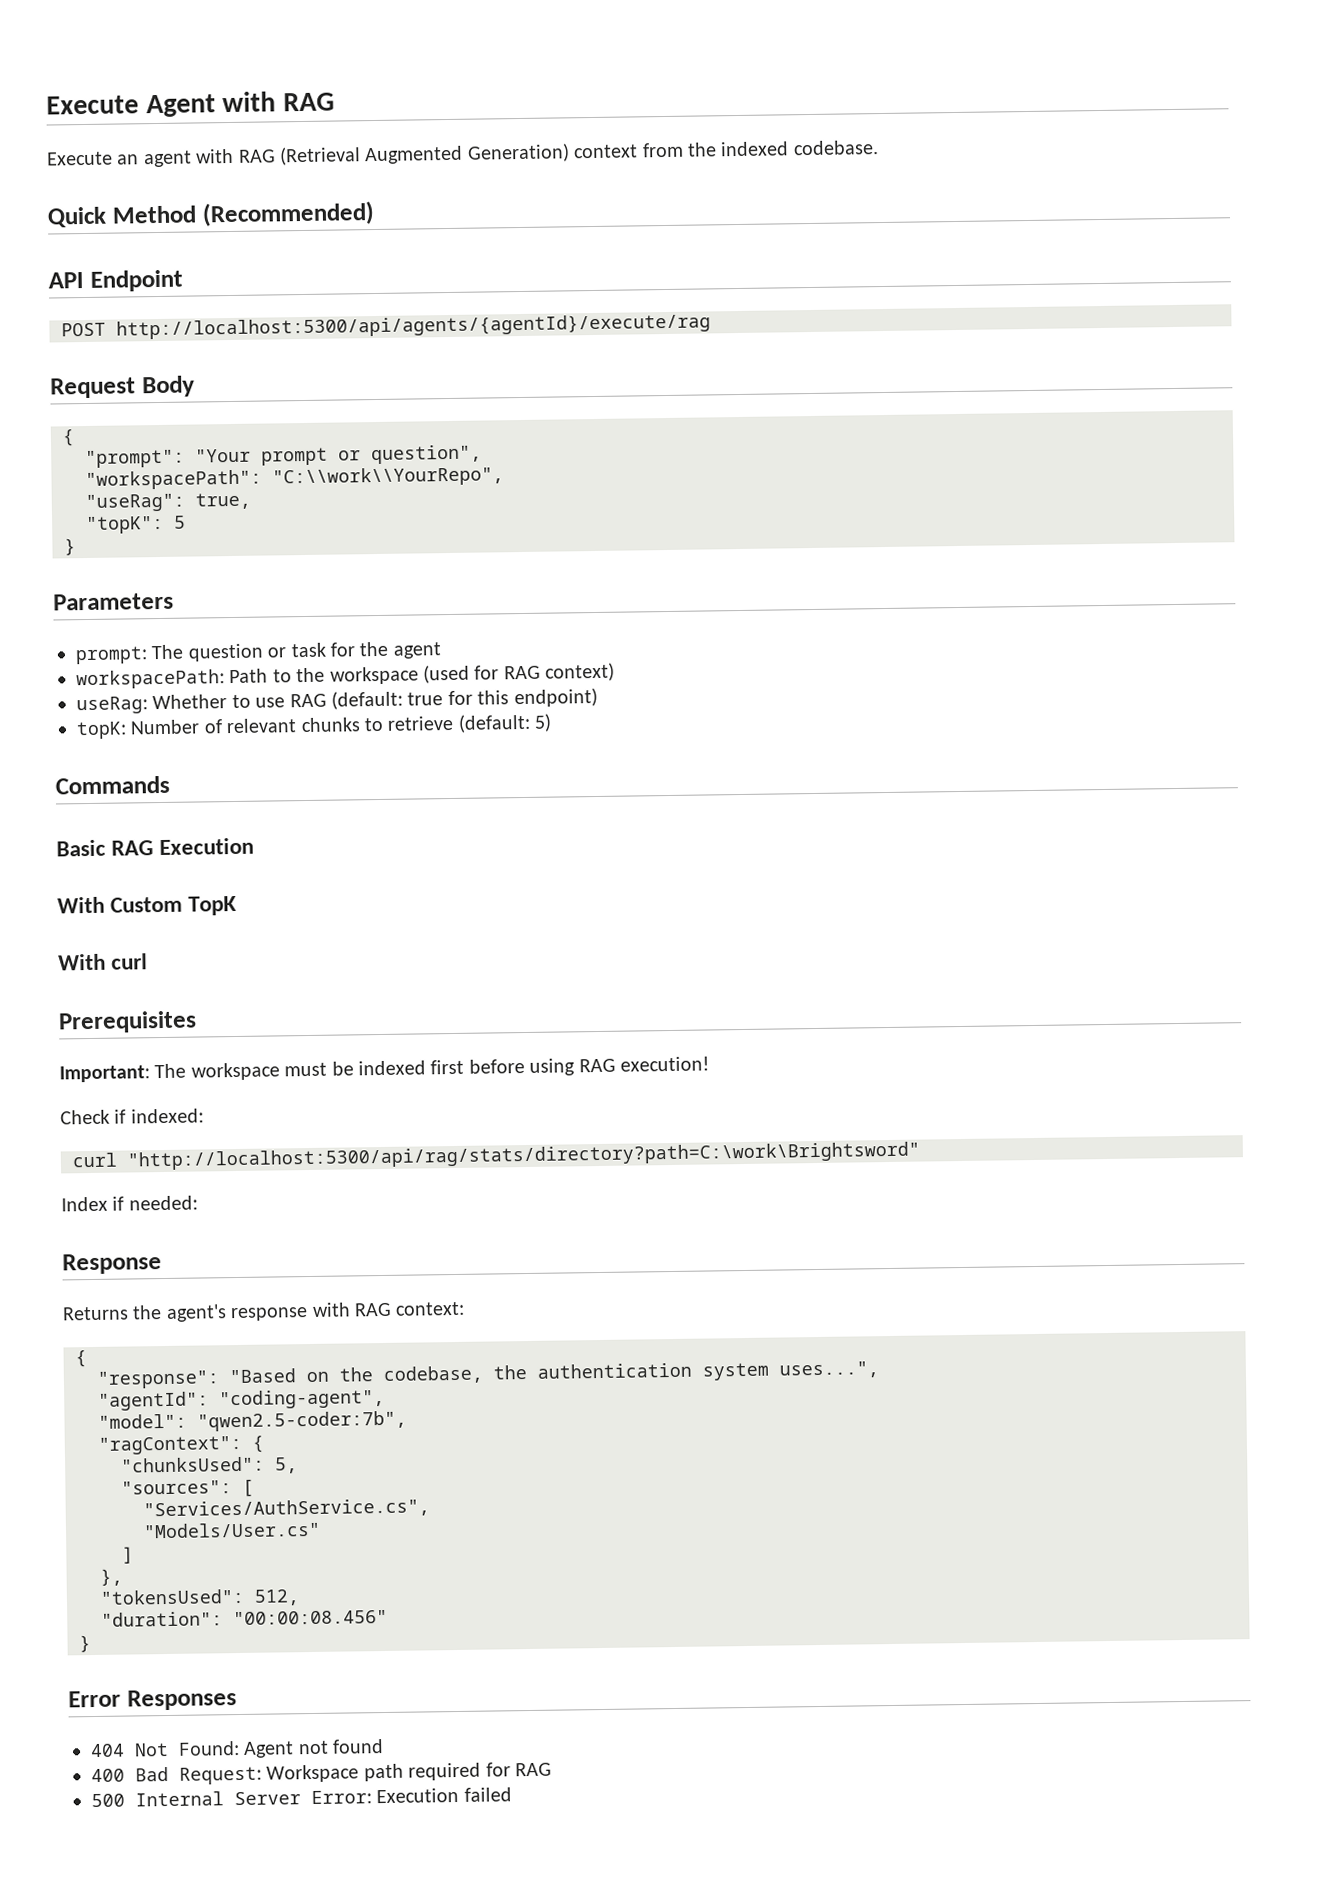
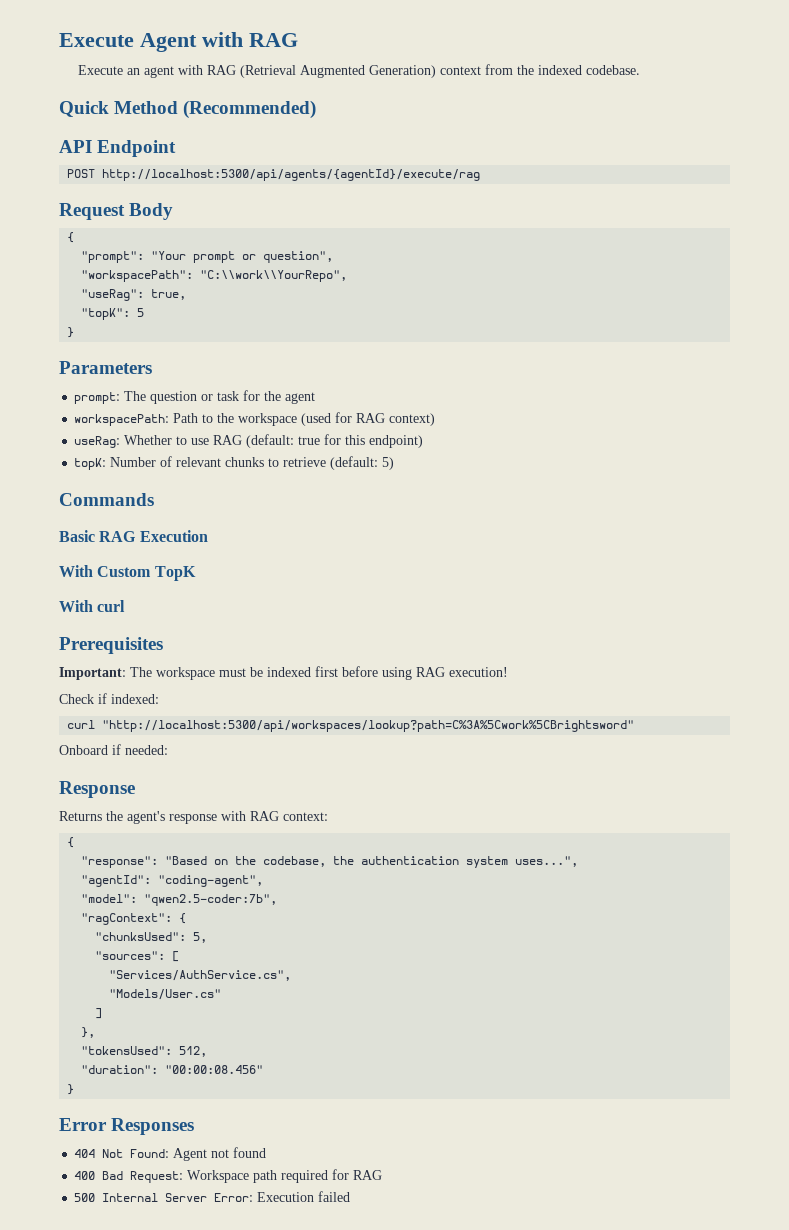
[127,1141,920,1171] [61,1196,108,1212] "http://localhost:5300/api/rag/stats/directory?path=C:\work\Brightsword" // Index -> [102,720,635,732] [59,745,108,755] "http://localhost:5300/api/workspaces/lookup?path=C%3A%5Cwork%5CBrightsword" // Onboard

